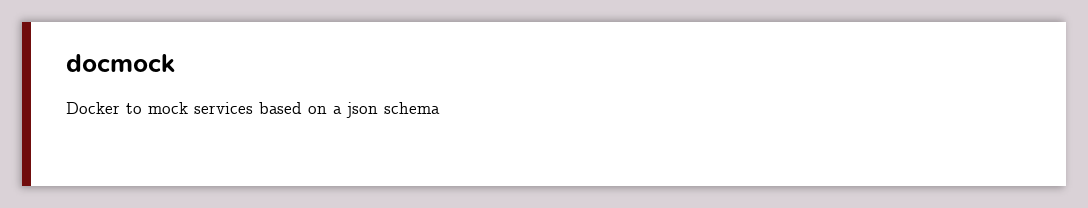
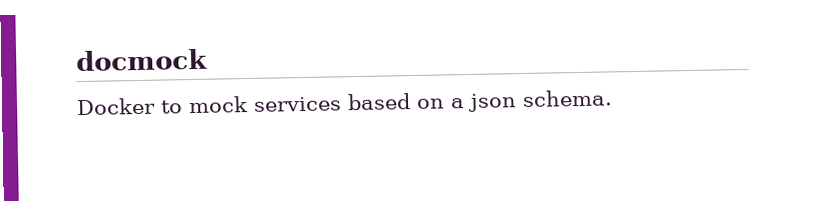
[384,102,440,114] schema -> [522,89,613,108] schema.

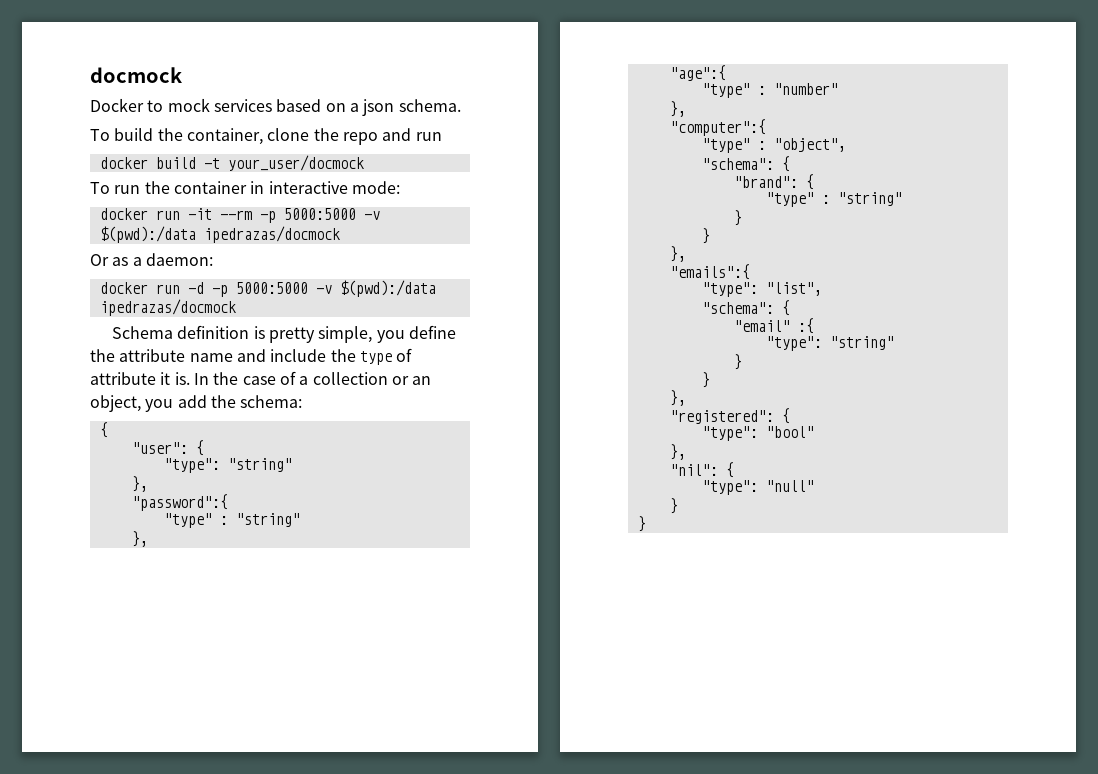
(613, 98) none -> [90,128,442,145] [99,155,364,171] [90,181,400,194] [99,208,380,223] [99,226,340,243] [90,253,213,266] [99,280,436,297] [99,299,236,316] [112,325,456,343] [90,348,413,365] [90,371,432,385] [90,395,303,412] [99,422,108,438] [131,440,204,456] [163,458,292,473] [131,476,148,492] [131,494,228,511] [163,513,300,528] [131,531,148,547] [669,65,726,81] [701,83,838,98] [669,101,686,117] [669,119,766,136] [701,138,846,153] [701,156,790,172] [733,174,814,190] [765,192,902,207] [733,210,742,226] [701,228,710,244] [669,246,686,262] [669,264,750,280] [701,282,822,297] [701,300,790,316] [733,318,814,334] [765,336,894,351] [733,354,742,370] [701,372,710,388] [669,390,686,406] [669,408,790,424] [701,426,814,441] [669,444,686,460] [669,462,734,478] [701,480,814,495] [669,498,678,514] [637,516,646,532] // To build the container, clone the repo and run // docker build -t your_user/docmock // To run the container in interactive mode: // docker run -it --rm -p 5000:5000 -v $(pwd):/data ipedrazas/docmock // Or as a daemon: // docker run -d -p 5000:5000 -v $(pwd):/data ipedrazas/docmock // Schema definition is pretty simple, you define the attribute name and include the type of attribute it is. In the case of a collection or an object, you add the schema: // { // "user": { // "type": "string" // }, // "password":{ // "type" : "string" // }, // "age":{ // "type" : "number" // }, // "computer":{ // "type" : "object", // "schema": { // "brand": { // "type" : "string" // } // } // }, // "emails":{ // "type": "list", // "schema": { // "email" :{ // "type": "string" // } // } // }, // "registered": { // "type": "bool" // }, // "nil": { // "type": "null" // } // }

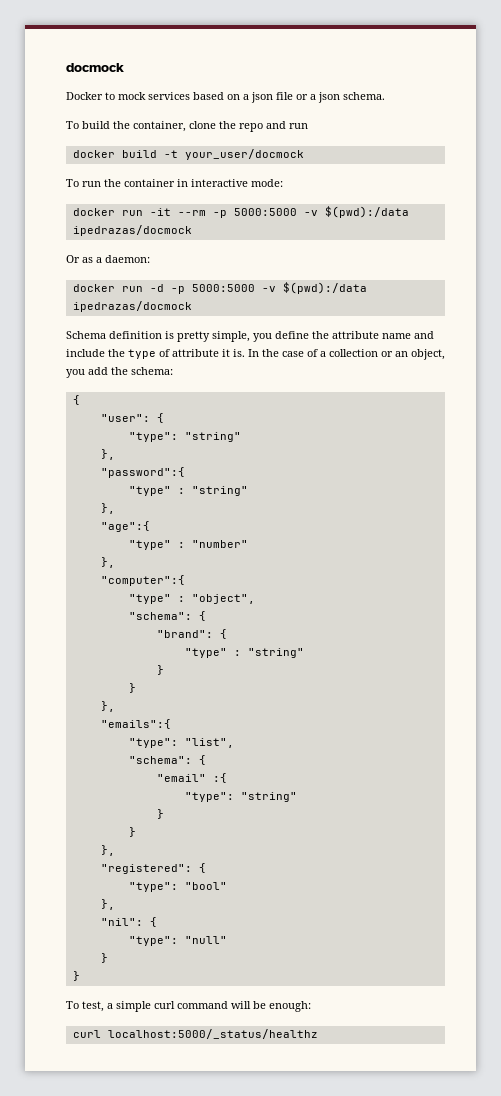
(395, 107) none -> [276,92,340,103] file or a json
(646, 524) none -> [66,1001,311,1012] [72,1029,318,1039] // To test, a simple curl command will be enough: // curl localhost:5000/_status/healthz

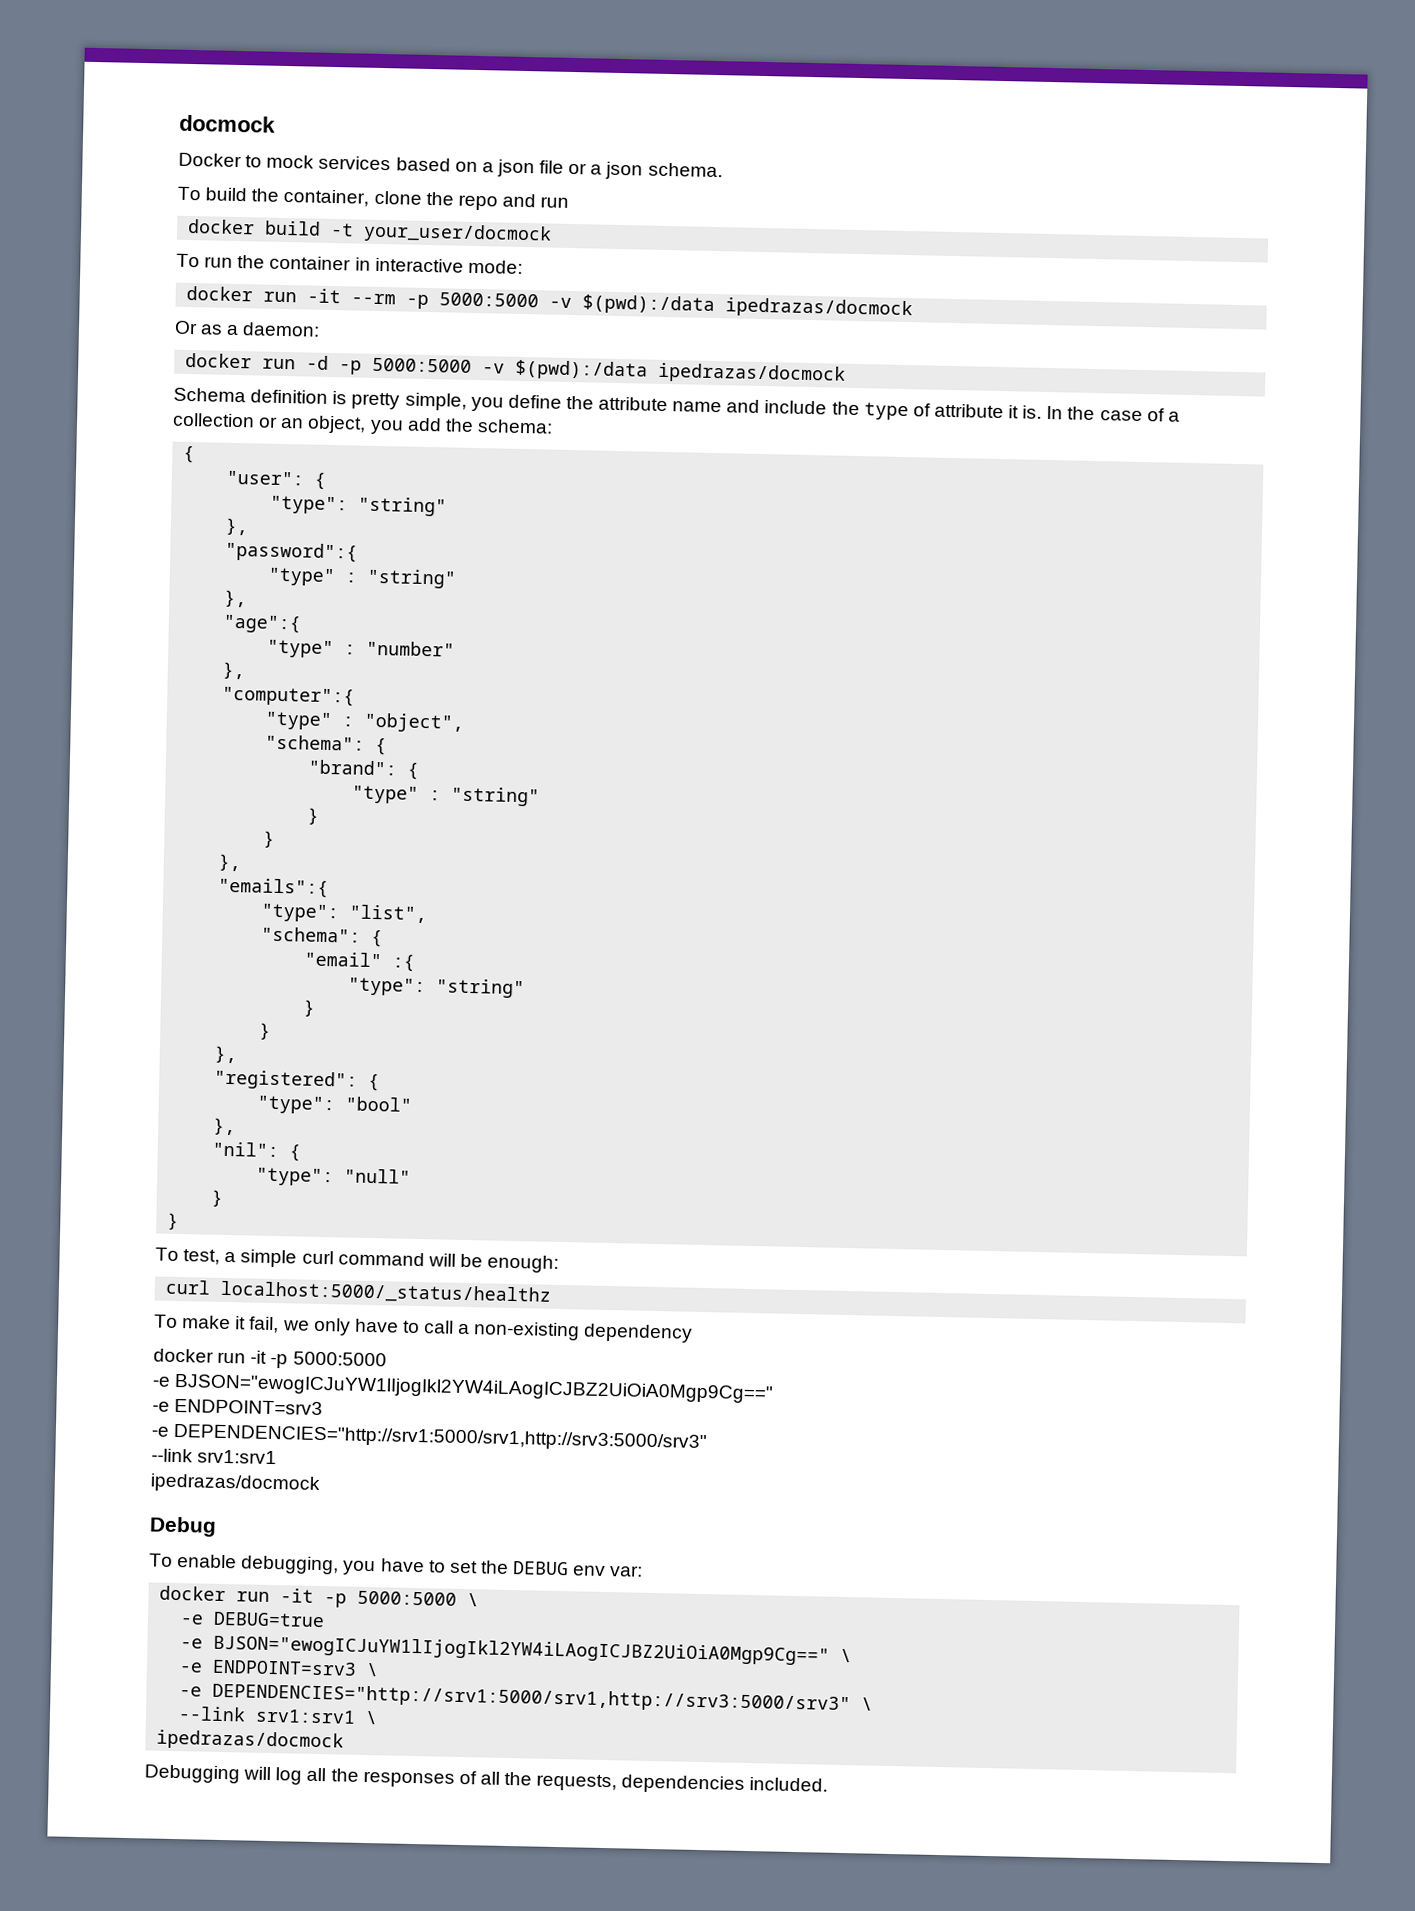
(318, 1034) none -> [154,1314,694,1343] [153,1348,387,1369] [152,1373,774,1404] [152,1398,324,1416] [151,1423,708,1453] [151,1448,278,1465] [150,1473,320,1494] [149,1516,217,1537] [149,1553,644,1577] [159,1585,480,1608] [180,1611,326,1628] [180,1634,853,1666] [179,1659,380,1677] [179,1682,874,1715] [178,1706,379,1725] [156,1729,345,1752] [144,1764,829,1794] // To make it fail, we only have to call a non-existing dependency // docker run -it -p 5000:5000 // -e BJSON="ewogICJuYW1lIjogIkl2YW4iLAogICJBZ2UiOiA0Mgp9Cg==" // -e ENDPOINT=srv3 // -e DEPENDENCIES="http://srv1:5000/srv1,http://srv3:5000/srv3" // --link srv1:srv1 // ipedrazas/docmock // Debug // To enable debugging, you have to set the DEBUG env var: // docker run -it -p 5000:5000 \ // -e DEBUG=true // -e BJSON="ewogICJuYW1lIjogIkl2YW4iLAogICJBZ2UiOiA0Mgp9Cg==" \ // -e ENDPOINT=srv3 \ // -e DEPENDENCIES="http://srv1:5000/srv1,http://srv3:5000/srv3" \ // --link srv1:srv1 \ // ipedrazas/docmock // Debugging will log all the responses of all the requests, dependencies included.

